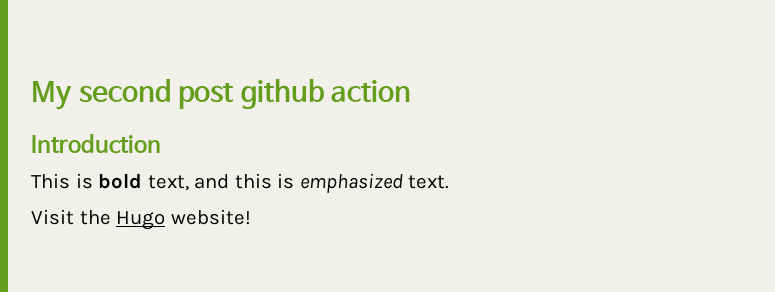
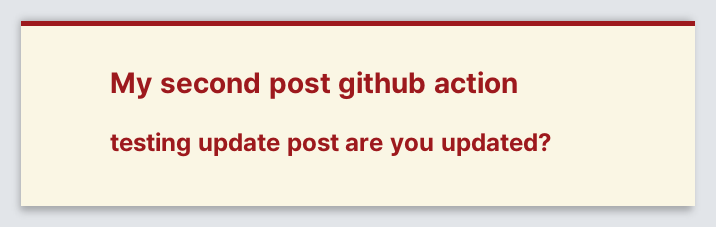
[31,134,161,154] [31,173,450,193] [31,209,251,230] Introduction // This is bold text, and this is emphasized text. // Visit the Hugo website! -> [110,132,551,157] testing update post are you updated?

